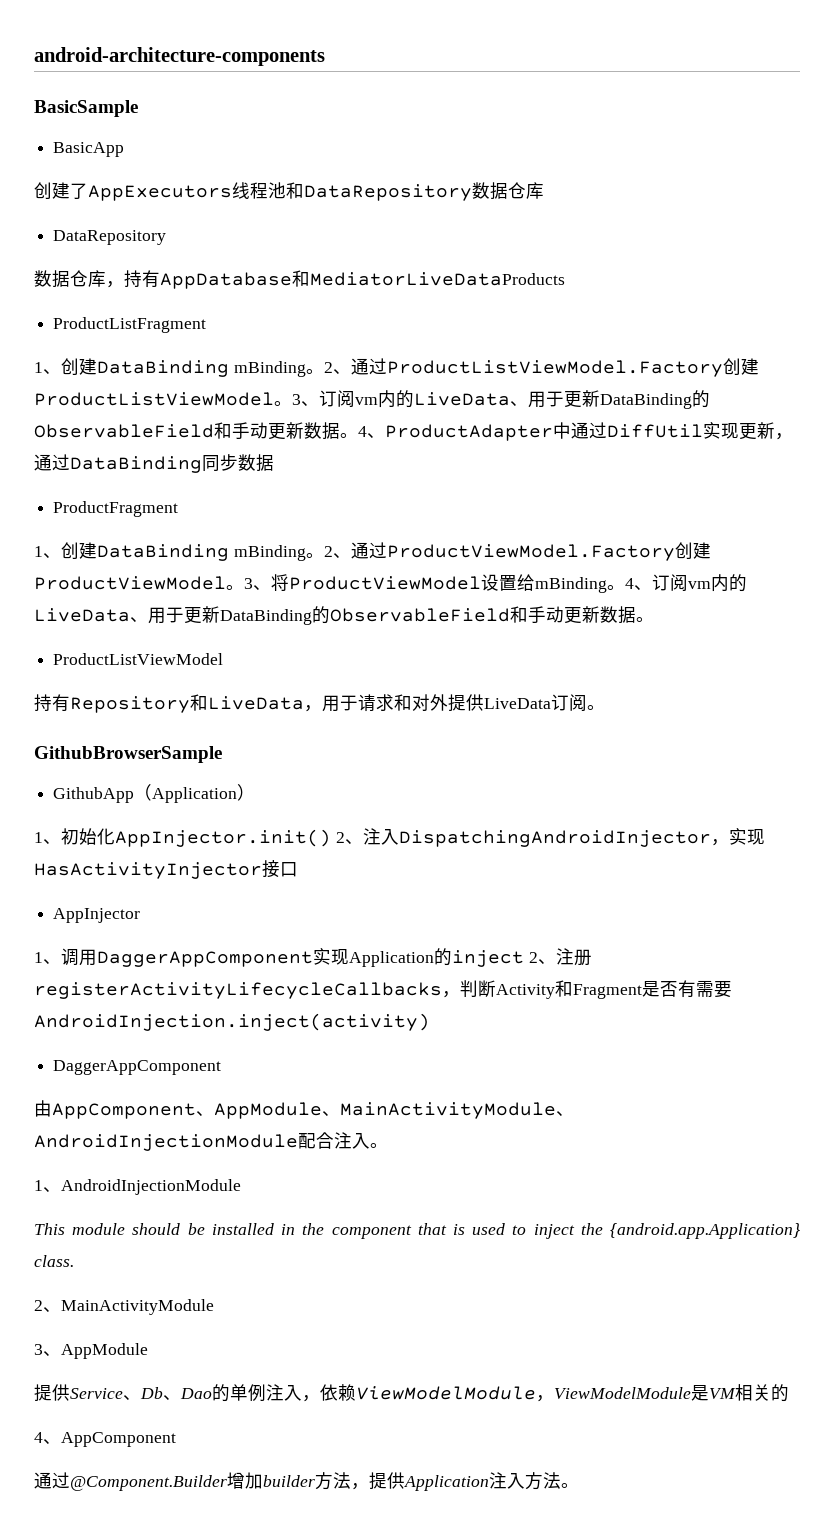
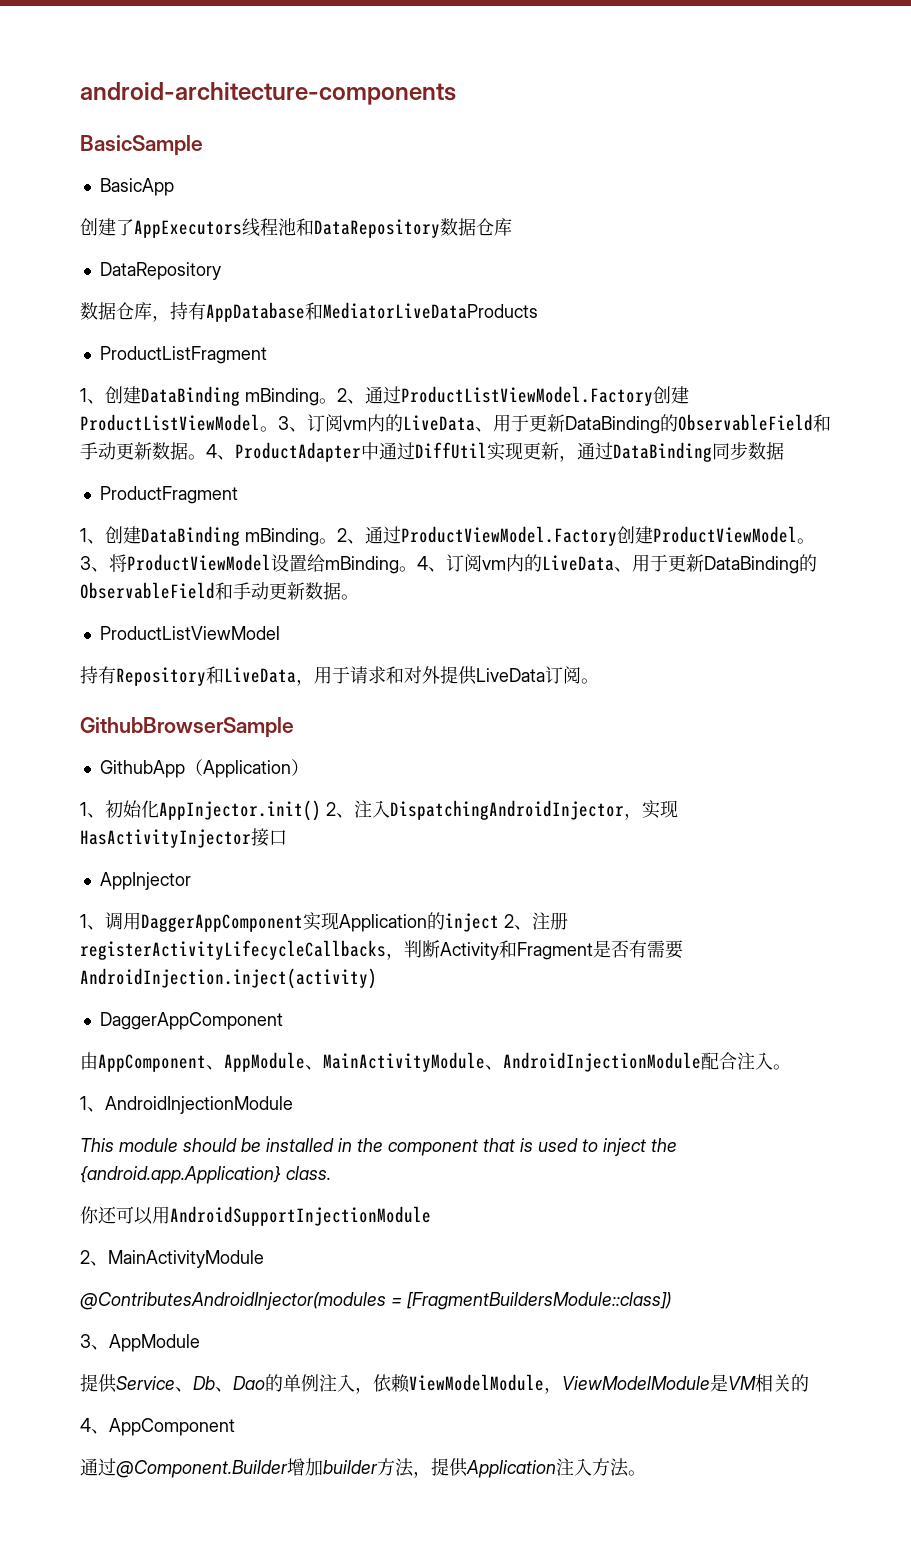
(74, 1261) none -> [80,1206,431,1226] // 你还可以用AndroidSupportInjectionModule
(214, 1307) none -> [80,1292,671,1310] // @ContributesAndroidInjector(modules = [FragmentBuildersModule::class])

